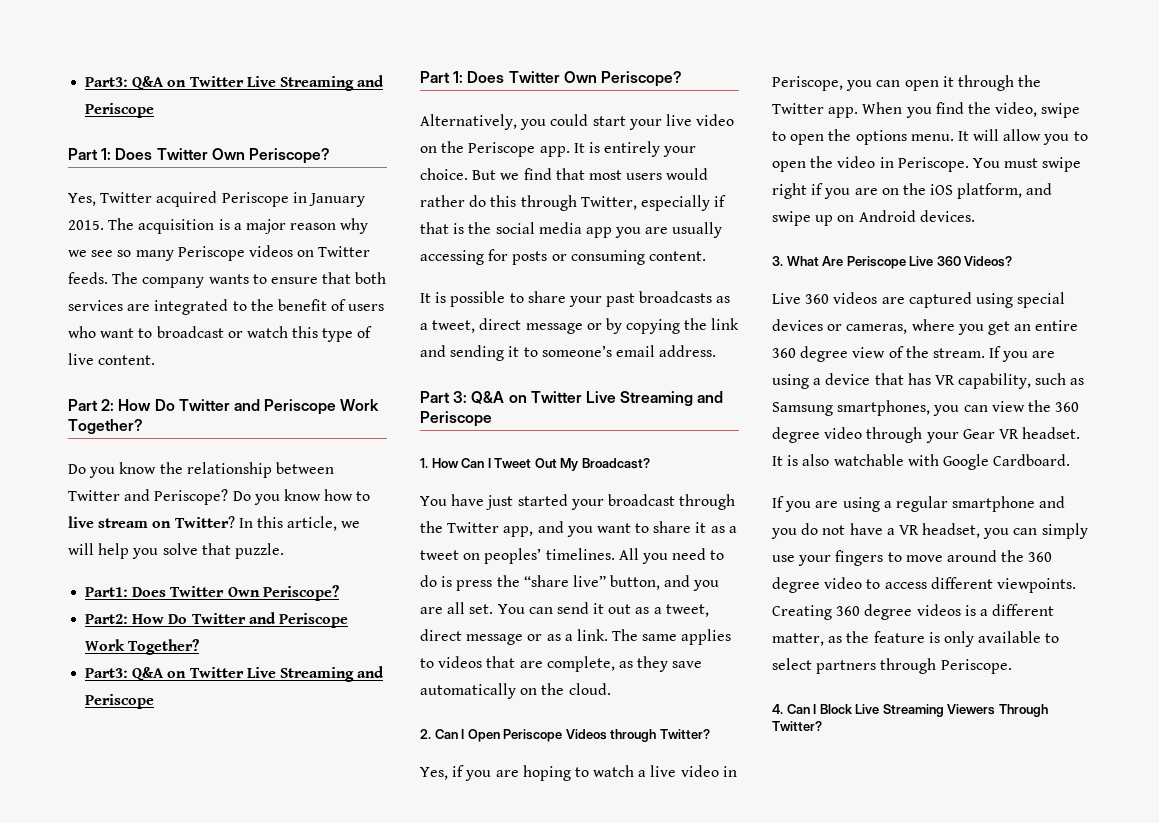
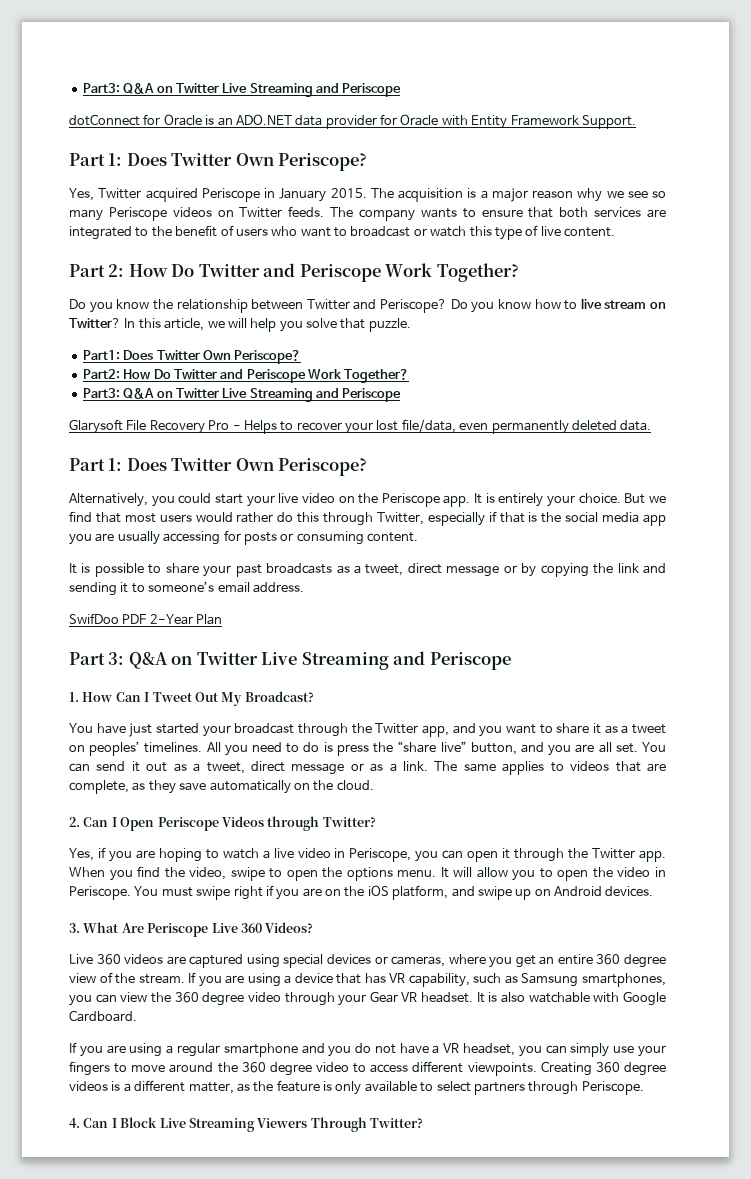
[85,75,385,91] [85,103,155,118] Part3: Q&A on Twitter Live Streaming and Periscope -> [82,83,402,97] [69,114,636,129] Part3: Q&A on Twitter Live Streaming and Periscope // dotConnect for Oracle is an ADO.NET data provider for Oracle with Entity Framework Support.
(155, 701) none -> [69,419,652,434] // Glarysoft File Recovery Pro - Helps to recover your lost file/data, even permanently deleted data.
(717, 351) none -> [69,613,223,625] // SwifDoo PDF 2-Year Plan

